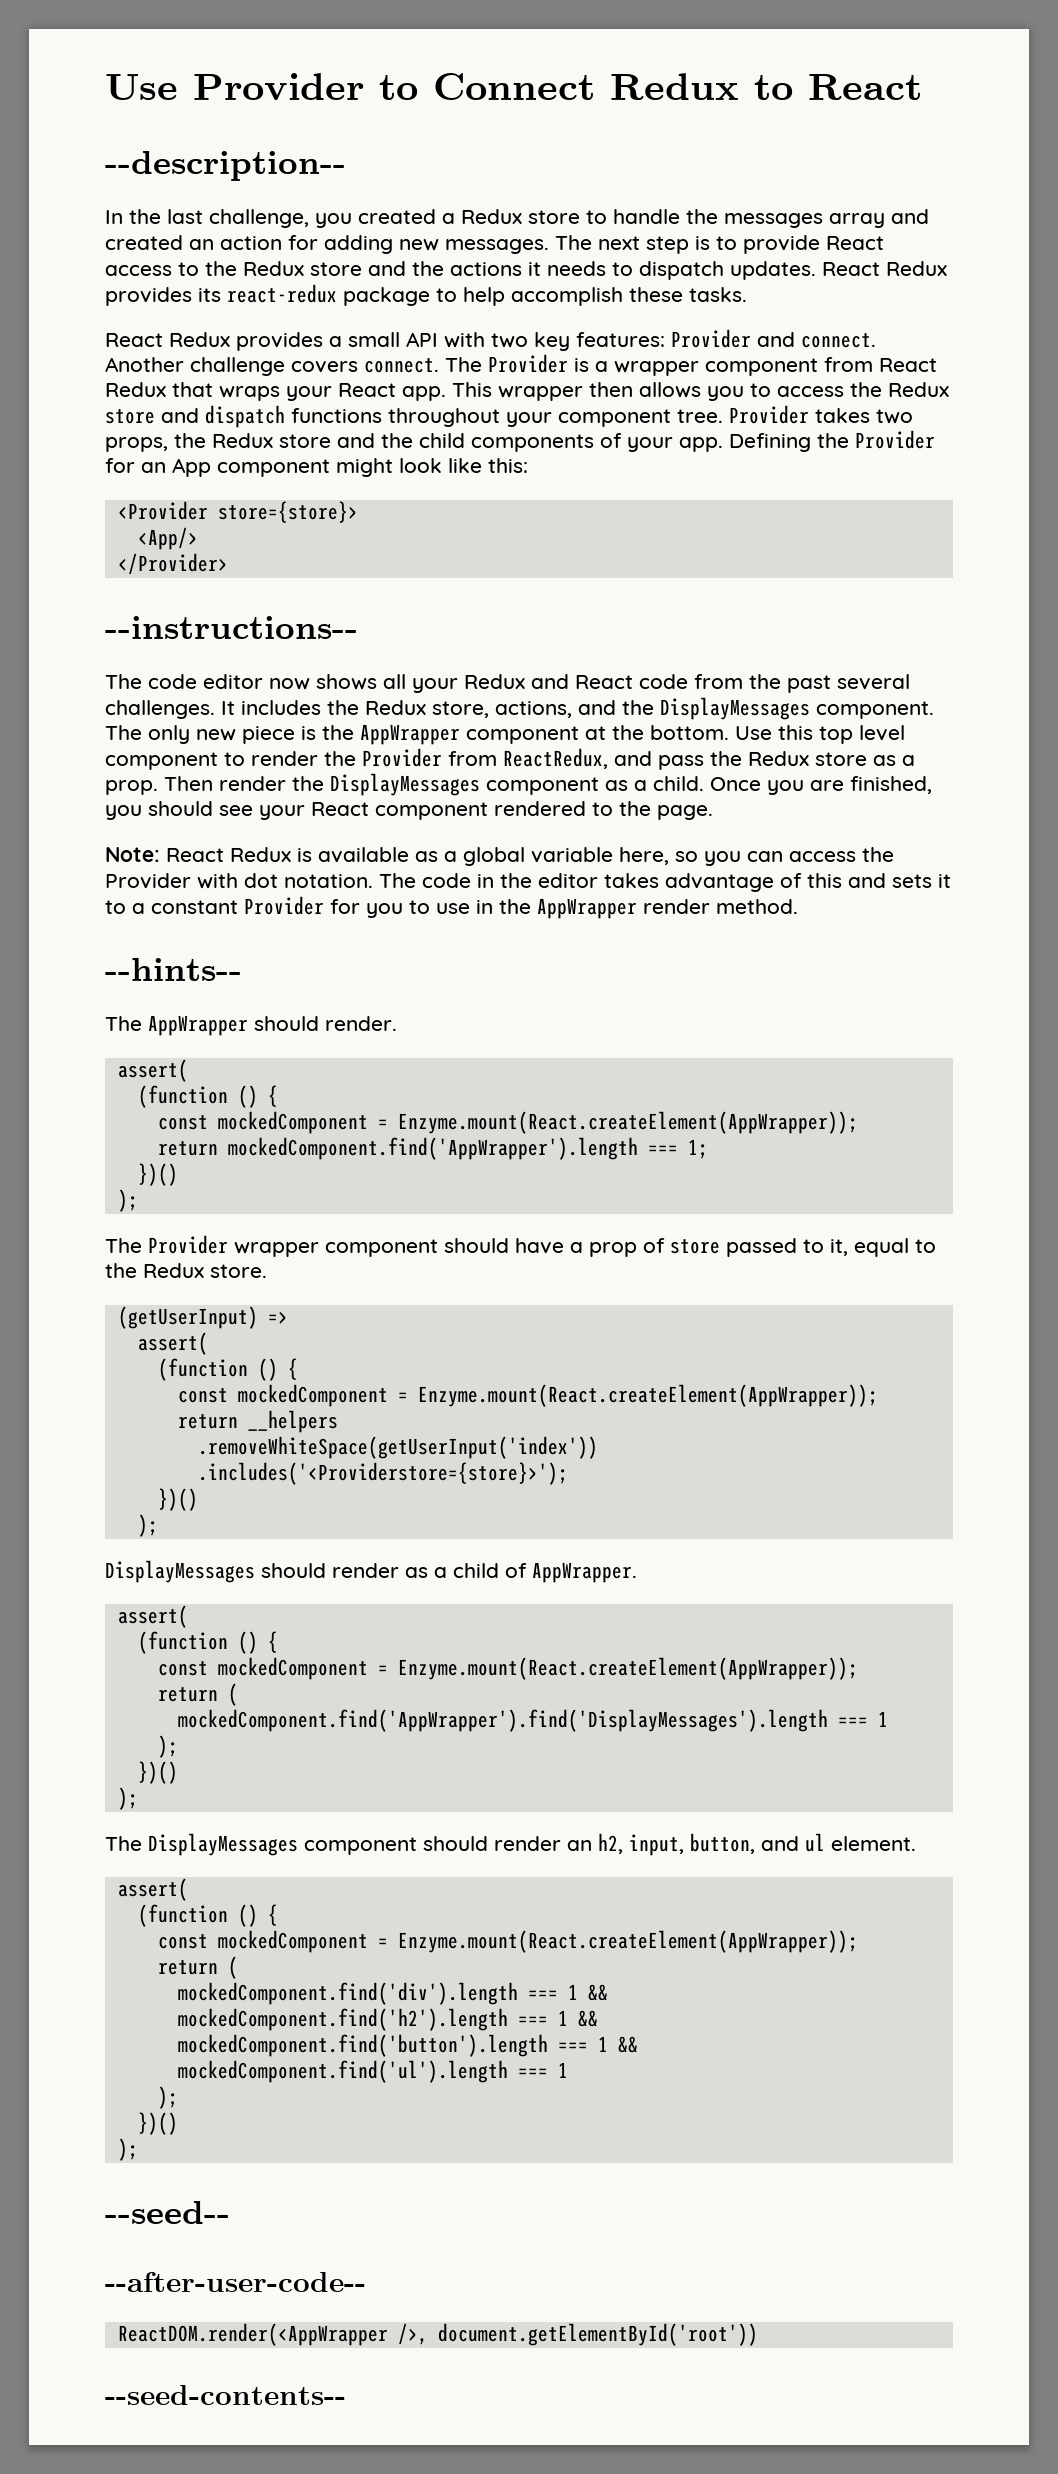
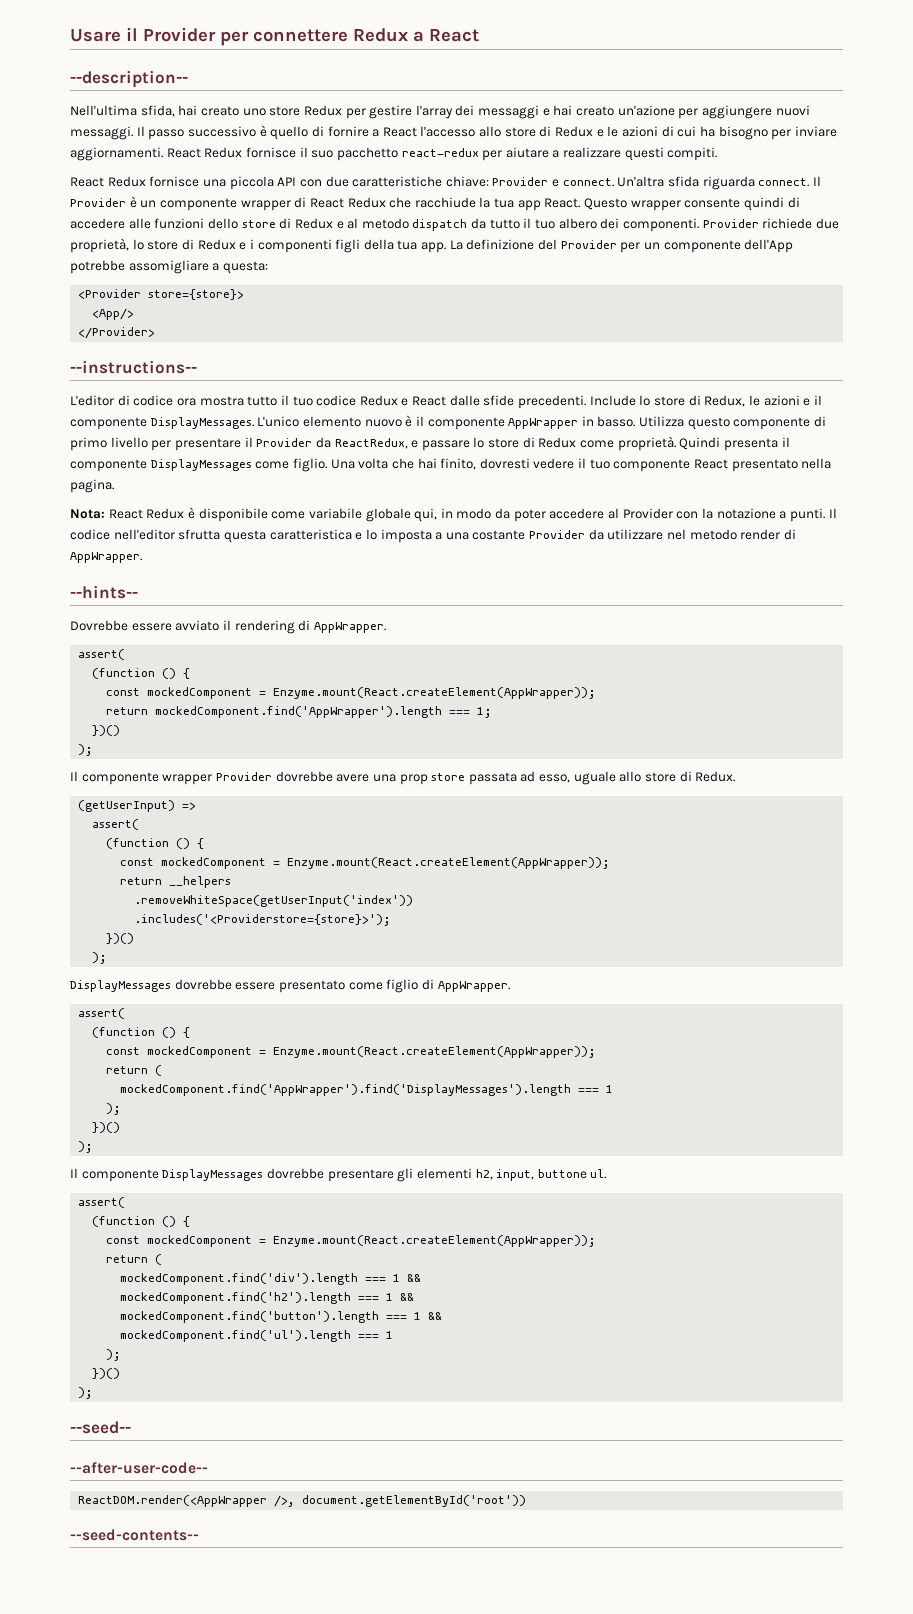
[105,73,922,100] [105,151,346,181] [105,209,929,228] [105,235,884,254] [105,261,947,280] [105,284,747,306] [105,329,876,351] [105,354,937,376] [105,382,949,401] [105,405,913,428] [105,430,935,452] [105,458,528,477] Use Provider to Connect Redux to React // --description-- // In the last challenge, you created a Redux store to handle the messages array and created an action for adding new messages. The next step is to provide React access to the Redux store and the actions it needs to dispatch updates. React Redux provides its react-redux package to help accomplish these tasks. // React Redux provides a small API with two key features: Provider and connect. Another challenge covers connect. The Provider is a wrapper component from React Redux that wraps your React app. This wrapper then allows you to access the Redux store and dispatch functions throughout your component tree. Provider takes two props, the Redux store and the child components of your app. Defining the Provider for an App component might look like this: -> [70,27,479,46] [70,70,188,88] [70,105,810,119] [70,125,837,140] [70,147,718,161] [70,176,821,190] [70,196,800,211] [70,218,839,232] [70,238,794,253] [70,260,268,274] Usare il Provider per connettere Redux a React // --description-- // Nell'ultima sfida, hai creato uno store Redux per gestire l'array dei messaggi e hai creato un'azione per aggiungere nuovi messaggi. Il passo successivo è quello di fornire a React l'accesso allo store di Redux e le azioni di cui ha bisogno per inviare aggiornamenti. React Redux fornisce il suo pacchetto react-redux per aiutare a realizzare questi compiti. // React Redux fornisce una piccola API con due caratteristiche chiave: Provider e connect. Un'altra sfida riguarda connect. Il Provider è un componente wrapper di React Redux che racchiude la tua app React. Questo wrapper consente quindi di accedere alle funzioni dello store di Redux e al metodo dispatch da tutto il tuo albero dei componenti. Provider richiede due proprietà, lo store di Redux e i componenti figli della tua app. La definizione del Provider per un componente dell'App potrebbe assomigliare a questa:
[105,674,910,693] [105,697,934,720] [105,724,905,745] [105,748,915,770] [105,773,932,796] [105,801,713,820] [105,847,894,866] [105,873,951,892] [105,896,798,919] [105,958,242,981] [105,1015,397,1036] The code editor now shows all your Redux and React code from the past several challenges. It includes the Redux store, actions, and the DisplayMessages component. The only new piece is the AppWrapper component at the bottom. Use this top level component to render the Provider from ReactRedux, and pass the Redux store as a prop. Then render the DisplayMessages component as a child. Once you are finished, you should see your React component rendered to the page. // Note: React Redux is available as a global variable here, so you can access the Provider with dot notation. The code in the editor takes advantage of this and sets it to a constant Provider for you to use in the AppWrapper render method. // --hints-- // The AppWrapper should render. -> [70,395,822,409] [70,415,827,430] [70,436,790,451] [70,458,832,472] [70,479,114,493] [70,507,837,522] [70,529,796,543] [70,552,142,563] [70,585,138,599] [70,620,386,634] L'editor di codice ora mostra tutto il tuo codice Redux e React dalle sfide precedenti. Include lo store di Redux, le azioni e il componente DisplayMessages. L'unico elemento nuovo è il componente AppWrapper in basso. Utilizza questo componente di primo livello per presentare il Provider da ReactRedux, e passare lo store di Redux come proprietà. Quindi presenta il componente DisplayMessages come figlio. Una volta che hai finito, dovresti vedere il tuo componente React presentato nella pagina. // Nota: React Redux è disponibile come variabile globale qui, in modo da poter accedere al Provider con la notazione a punti. Il codice nell'editor sfrutta questa caratteristica e lo imposta a una costante Provider da utilizzare nel metodo render di AppWrapper. // --hints-- // Dovrebbe essere avviato il rendering di AppWrapper.
[105,1235,936,1257] [105,1263,267,1278] The Provider wrapper component should have a prop of store passed to it, equal to the Redux store. -> [70,771,736,785] Il componente wrapper Provider dovrebbe avere una prop store passata ad esso, uguale allo store di Redux.
[261,1563,527,1578] should render as a child of -> [174,979,434,993] dovrebbe essere presentato come figlio di
[105,1833,916,1856] The DisplayMessages component should render an h2, input, button, and ul element. -> [70,1168,607,1182] Il componente DisplayMessages dovrebbe presentare gli elementi h2, input, buttone ul.

